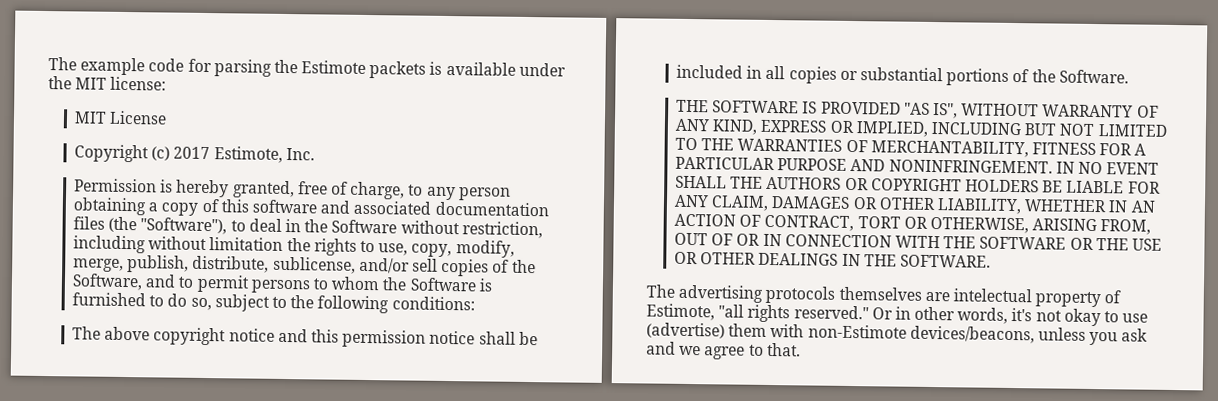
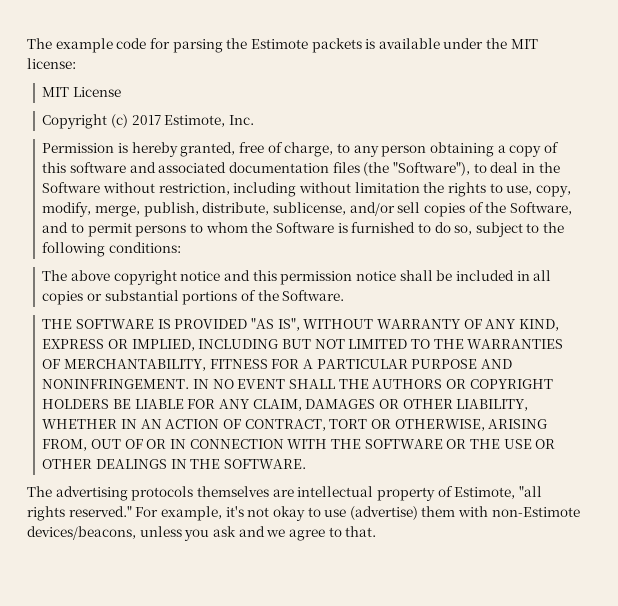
[952,288,1032,303] intelectual -> [297,486,374,497] intellectual
[871,306,1009,324] Or in other words, -> [135,506,222,521] For example,

